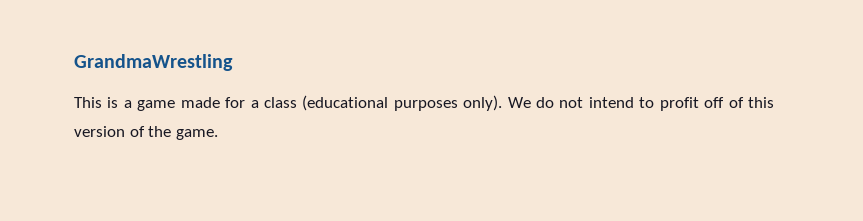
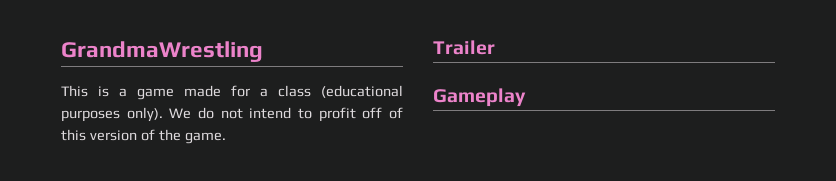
(218, 134) none -> [433,40,495,55] [433,88,526,107] // Trailer // Gameplay

